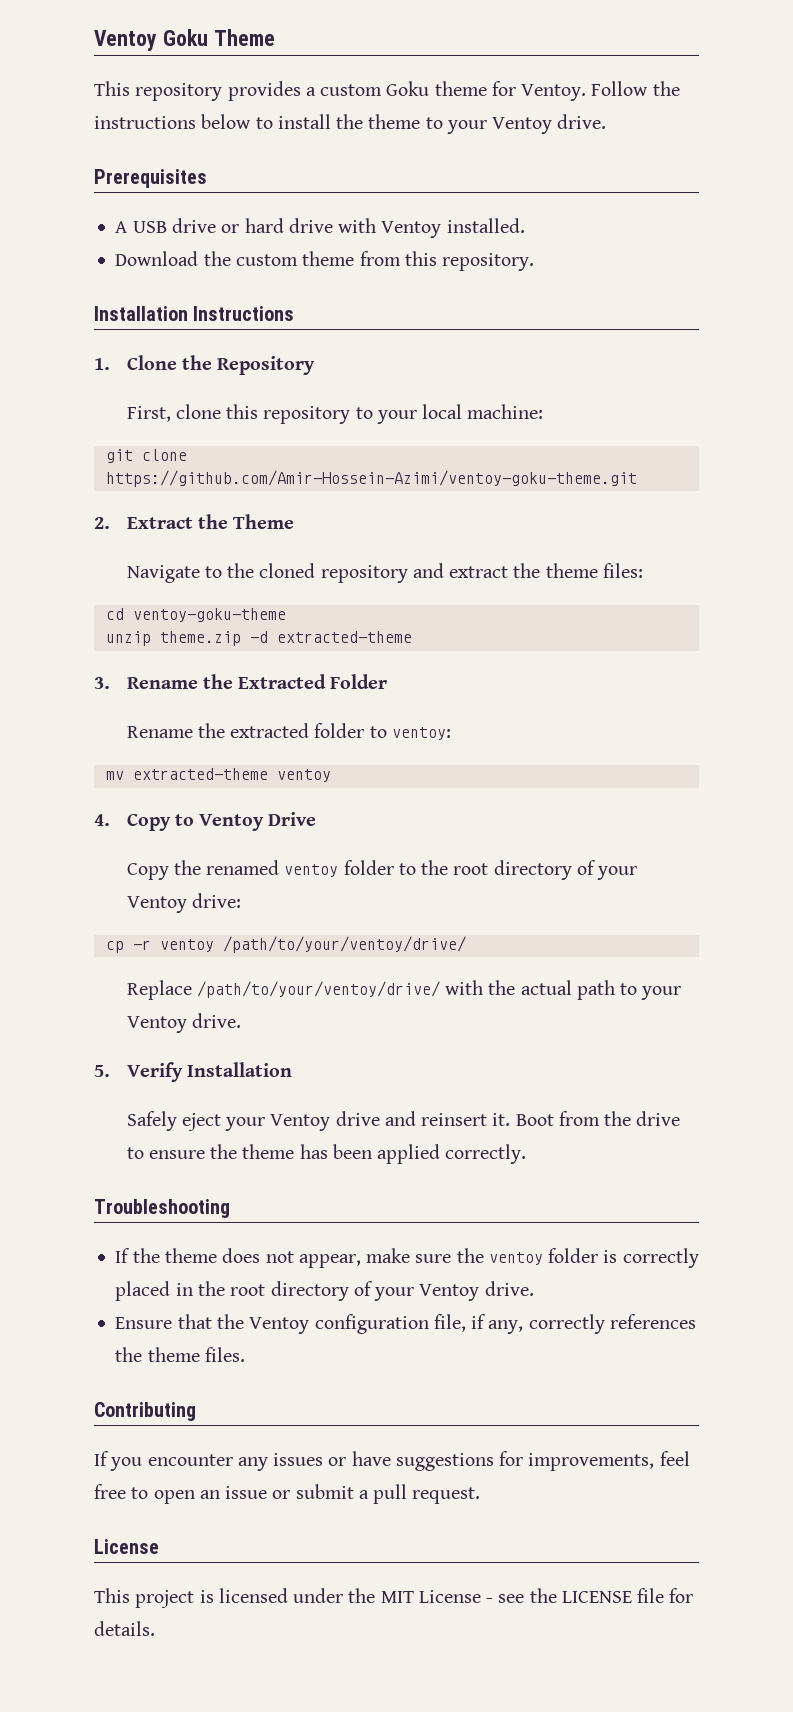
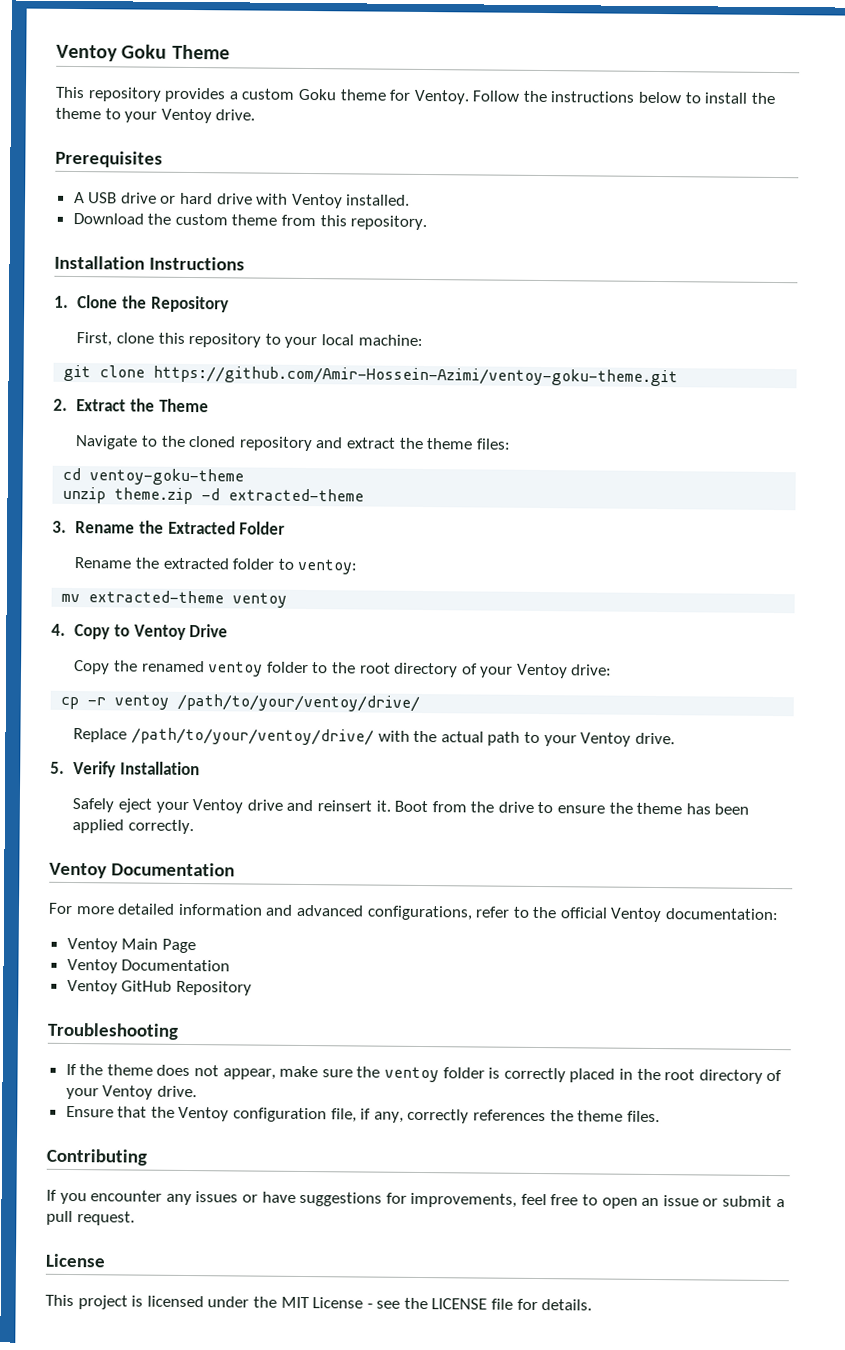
(527, 1154) none -> [49,862,235,879] [48,902,780,923] [66,937,196,954] [66,958,231,974] [66,979,252,996] // Ventoy Documentation // For more detailed information and advanced configurations, refer to the official Ventoy documentation: // Ventoy Main Page // Ventoy Documentation // Ventoy GitHub Repository

